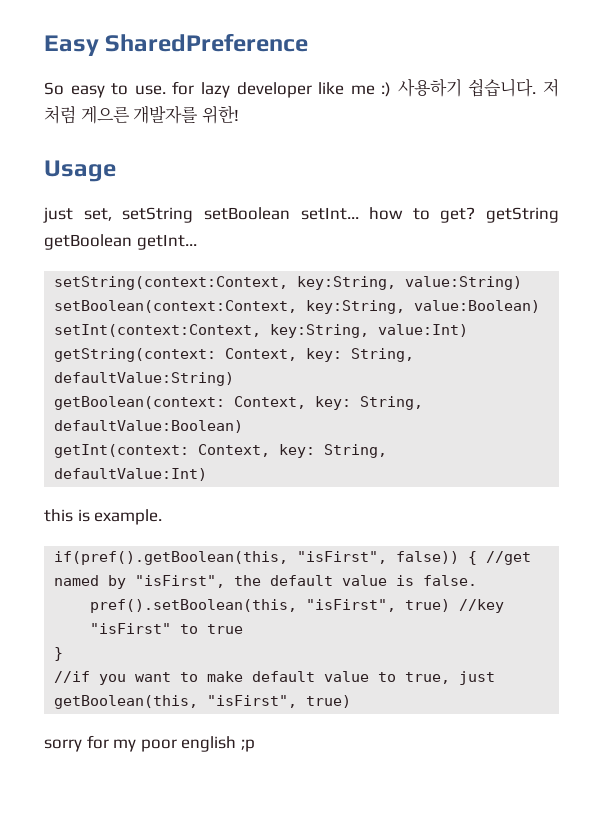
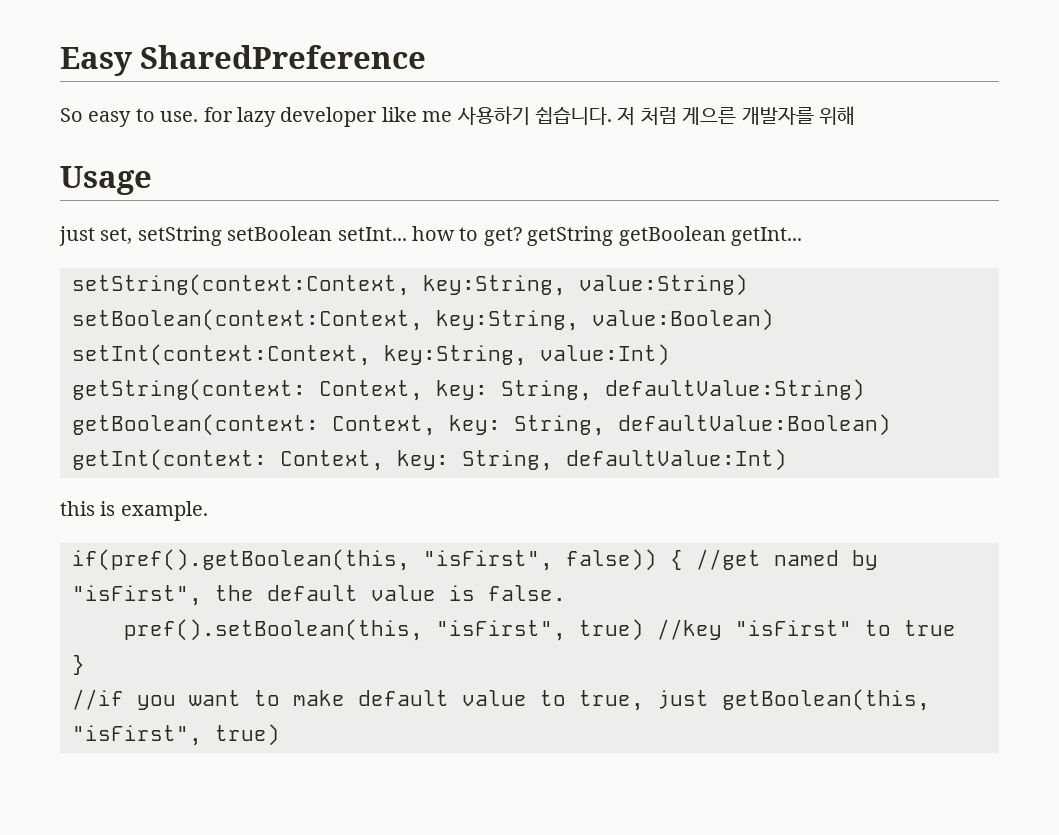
[381,82,392,97] :) -> (453, 116) none
[201,105,239,124] 위한! -> [818,106,855,125] 위해
[44,735,255,752] // sorry for my poor english ;p -> (280, 735) none

